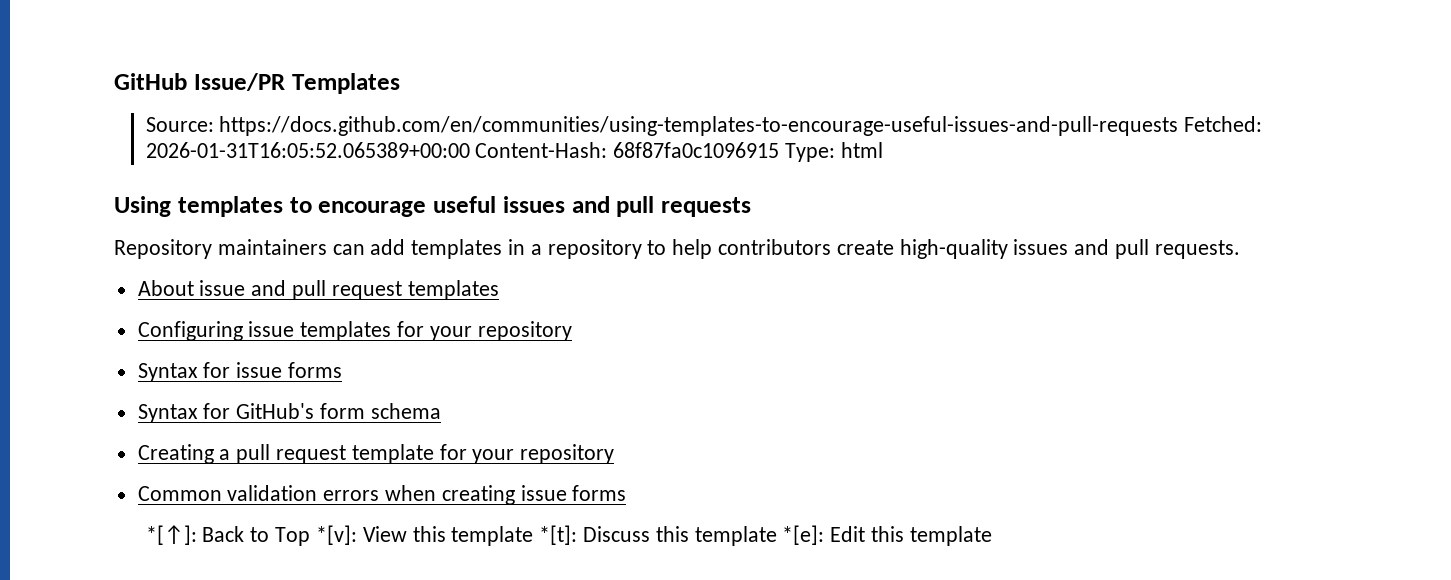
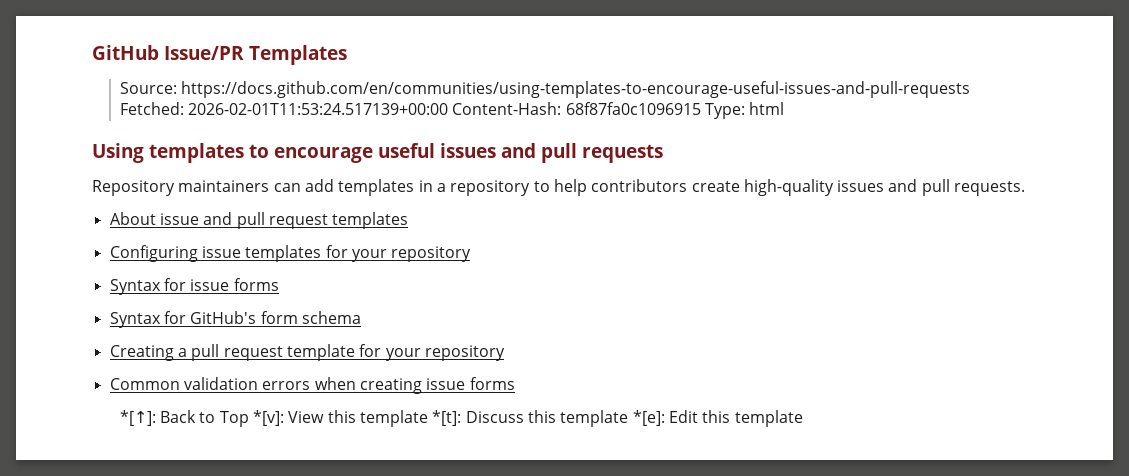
[145,142,470,158] 2026-01-31T16:05:52.065389+00:00 -> [188,103,449,115] 2026-02-01T11:53:24.517139+00:00

